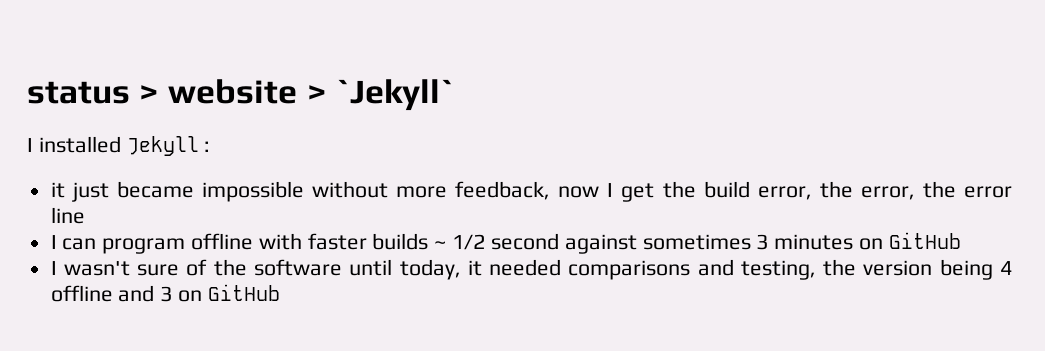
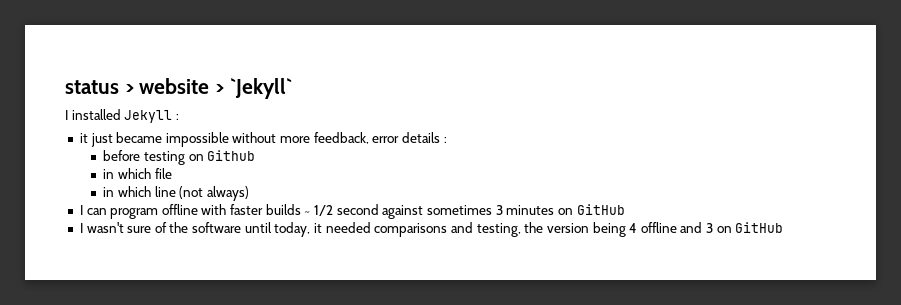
[558,181,1013,202] now I get the build error, the error, the error -> [372,132,447,143] [103,150,256,165] [103,168,172,179] [103,186,151,197] error details : // before testing on Github // in which file // in which
(85, 215) none -> [179,186,249,201] (not always)

